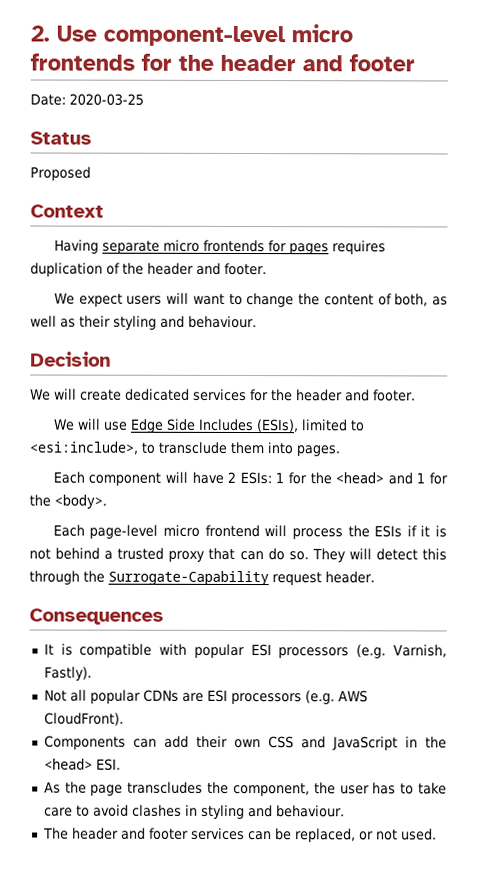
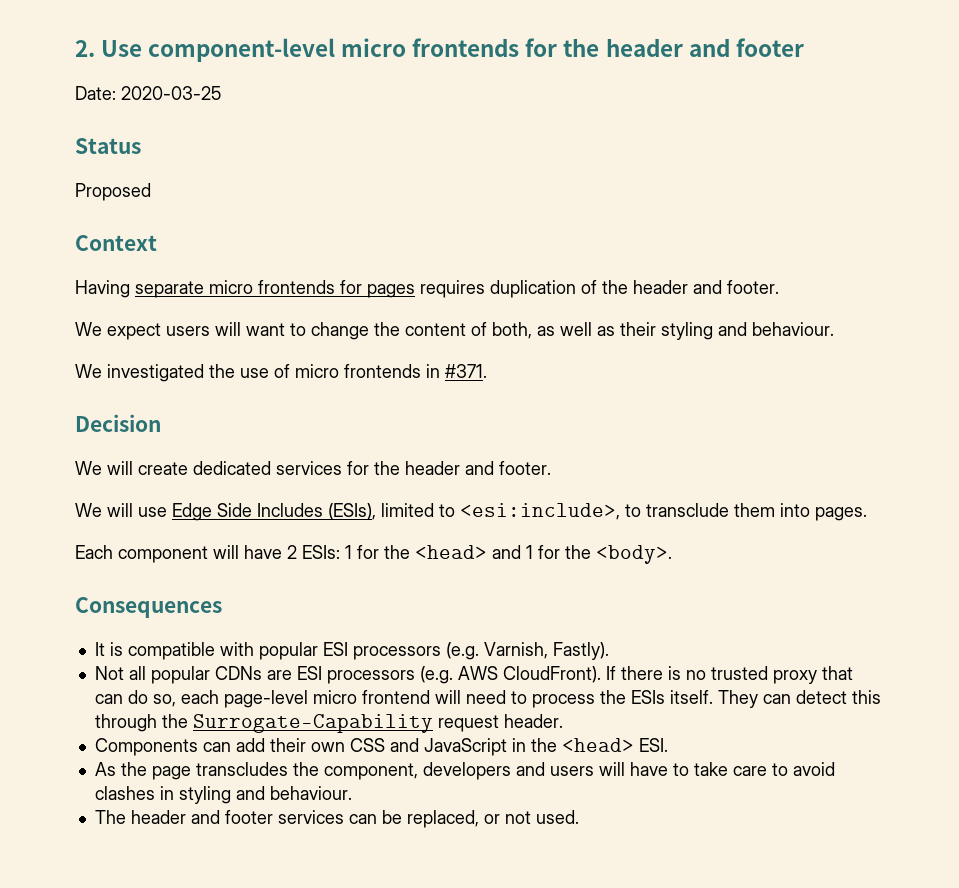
(257, 322) none -> [75,364,487,382] // We investigated the use of micro frontends in #371.
[52,524,447,540] [29,547,447,563] [29,570,375,586] // Each page-level micro frontend will process the ESIs if it is not behind a trusted proxy that can do so. They will detect this through the Surrogate-Capability request header. -> (672, 554) none
(124, 719) none -> [605,666,853,684] [94,690,881,708] [94,714,563,733] If there is no trusted proxy that can do so, each page-level micro frontend will need to process the ESIs itself. They can detect this through the Surrogate-Capability request header.
[313,782,397,795] the user has -> [422,762,668,780] developers and users will have

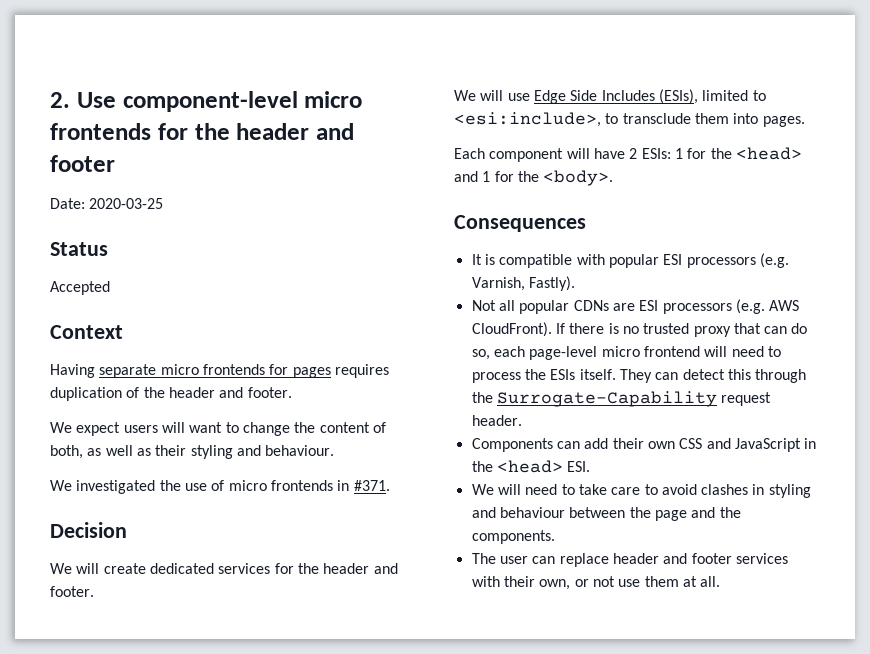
[75,183,151,201] Proposed -> [50,281,110,295] Accepted
[94,762,668,780] As the page transcludes the component, developers and users will have -> [471,484,558,495] We will need
[269,786,352,800] [94,810,579,828] behaviour. // The header and footer services can be replaced, or not used. -> [499,507,741,521] [471,530,555,544] [471,553,788,567] [471,576,721,590] behaviour between the page and the components. // The user can replace header and footer services with their own, or not use them at all.

